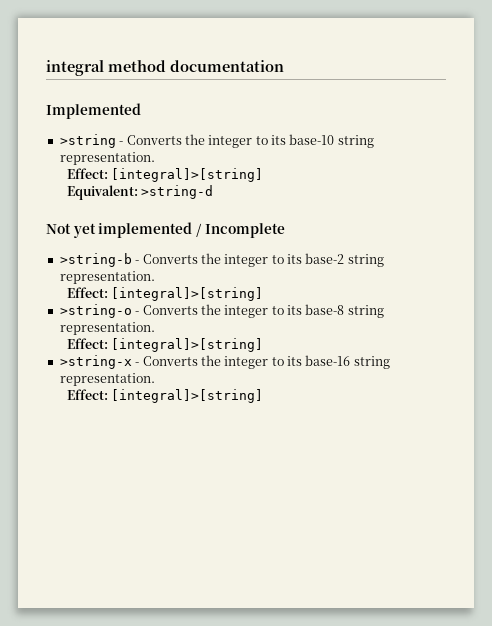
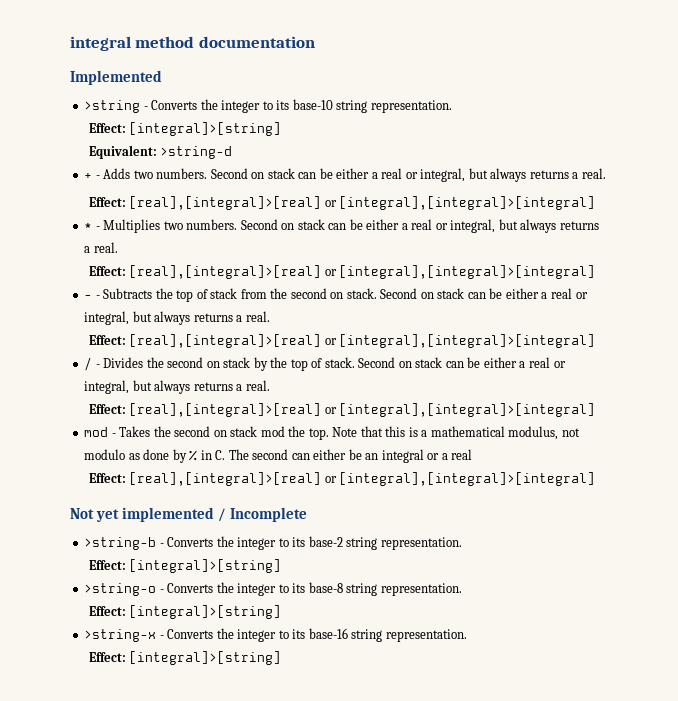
(214, 192) none -> [84,168,606,182] [88,196,596,210] [84,219,599,233] [84,242,118,253] [88,265,596,279] [84,288,588,302] [84,311,270,325] [88,334,596,348] [84,357,566,371] [84,380,270,394] [88,403,596,417] [84,426,580,440] [84,449,473,463] [88,472,596,486] // + - Adds two numbers. Second on stack can be either a real or integral, but always returns a real. // Effect: [real],[integral]>[real] or [integral],[integral]>[integral] // * - Multiplies two numbers. Second on stack can be either a real or integral, but always returns a real. // Effect: [real],[integral]>[real] or [integral],[integral]>[integral] // - - Subtracts the top of stack from the second on stack. Second on stack can be either a real or integral, but always returns a real. // Effect: [real],[integral]>[real] or [integral],[integral]>[integral] // / - Divides the second on stack by the top of stack. Second on stack can be either a real or integral, but always returns a real. // Effect: [real],[integral]>[real] or [integral],[integral]>[integral] // mod - Takes the second on stack mod the top. Note that this is a mathematical modulus, not modulo as done by % in C. The second can either be an integral or a real // Effect: [real],[integral]>[real] or [integral],[integral]>[integral]

